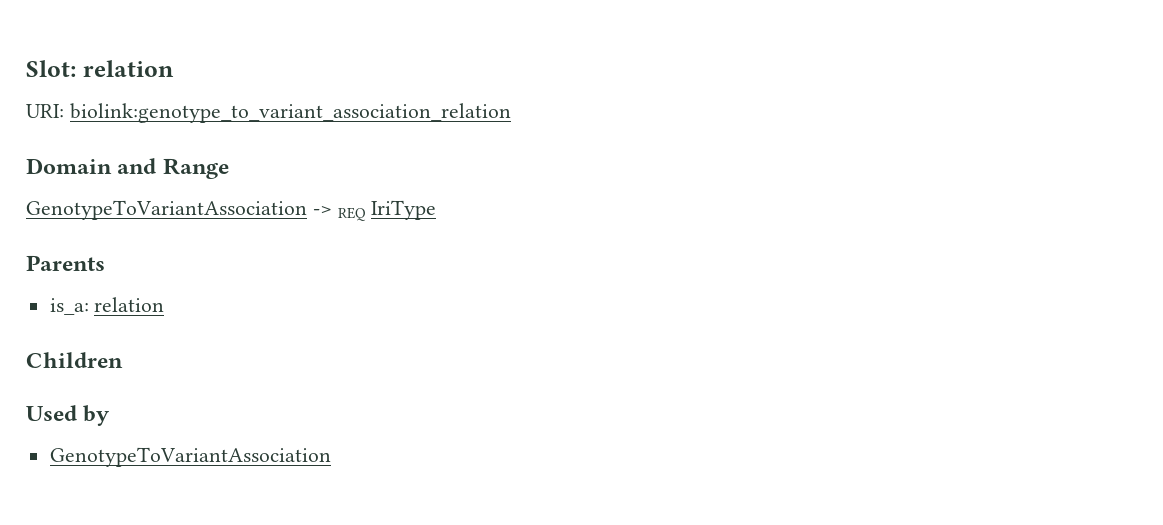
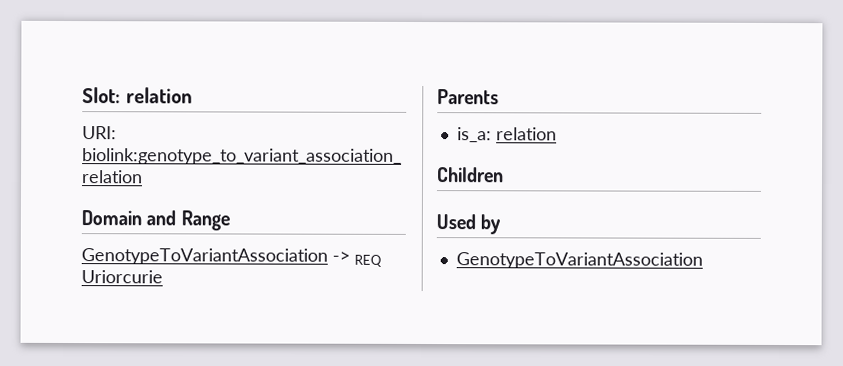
[371,200,437,220] IriType -> [81,270,163,284] Uriorcurie

